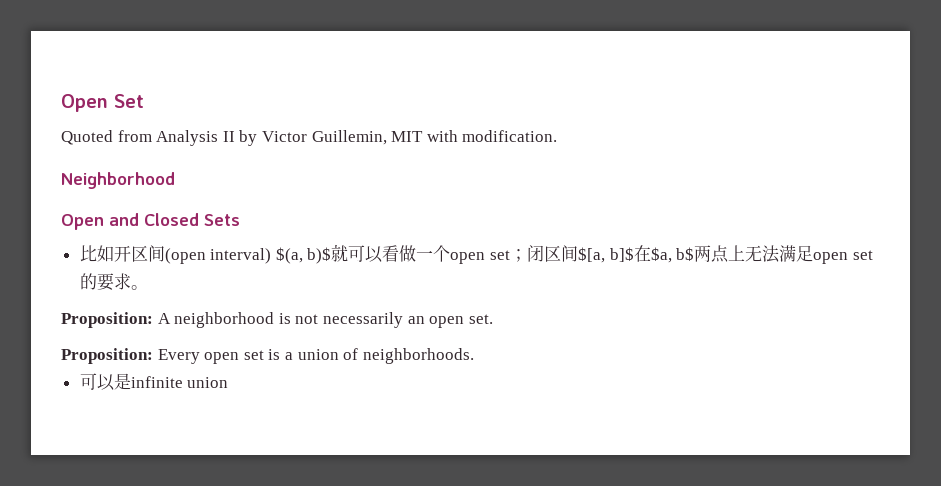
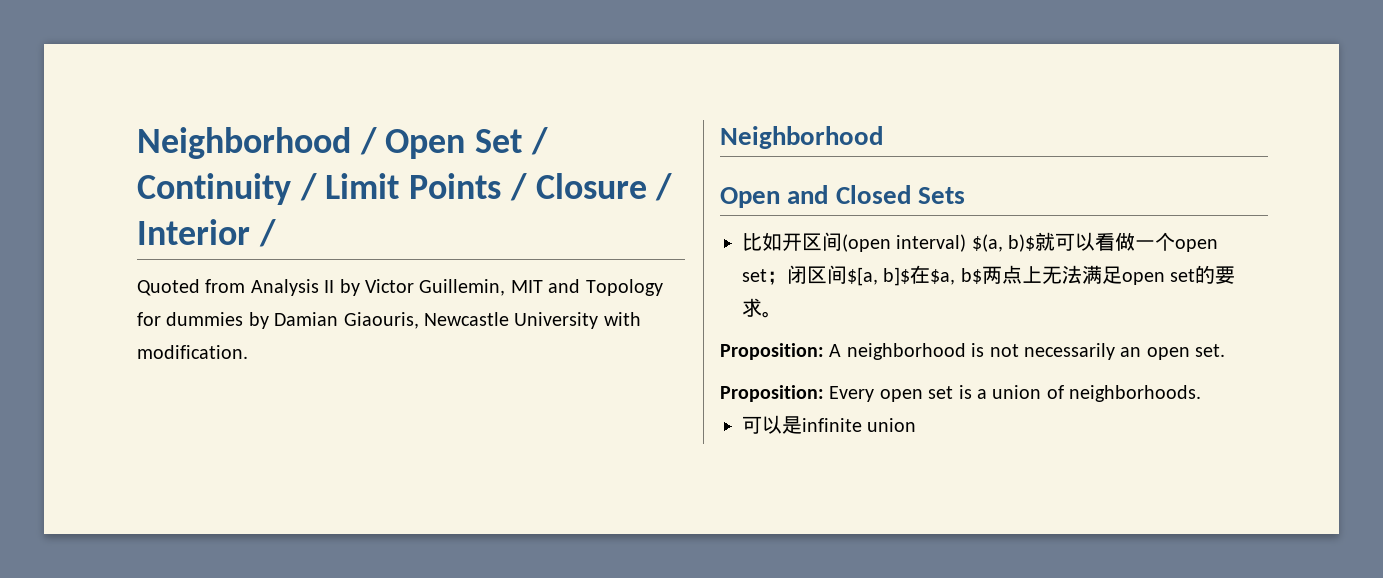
(61, 103) none -> [137,127,377,159] Neighborhood /
(144, 101) none -> [530,127,548,155] [137,173,673,205] [137,219,276,247] / Continuity / Limit Points / Closure / Interior /
(424, 136) none -> [548,279,663,296] [137,312,599,329] and Topology for dummies by Damian Giaouris, Newcastle University

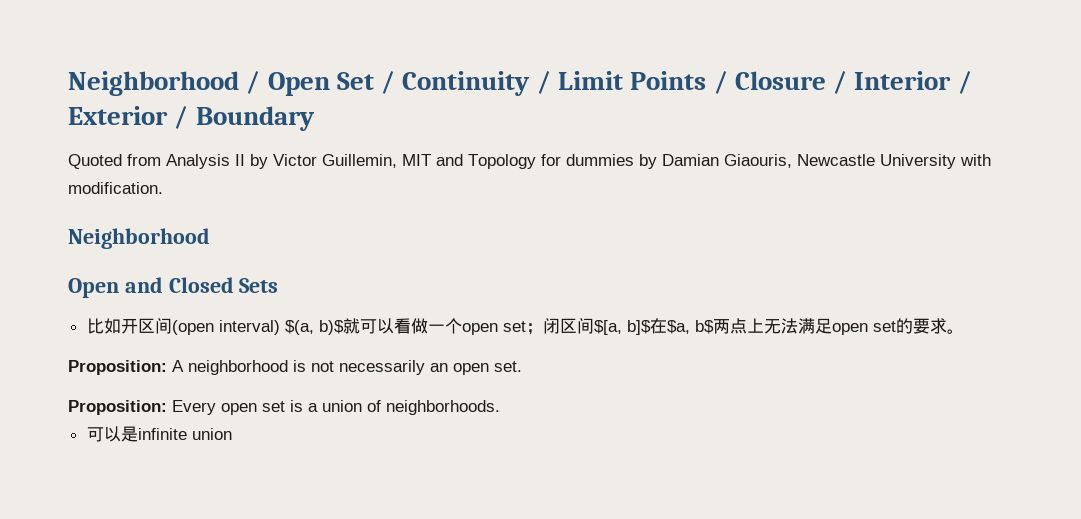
(276, 233) none -> [68,106,315,131] Exterior / Boundary

